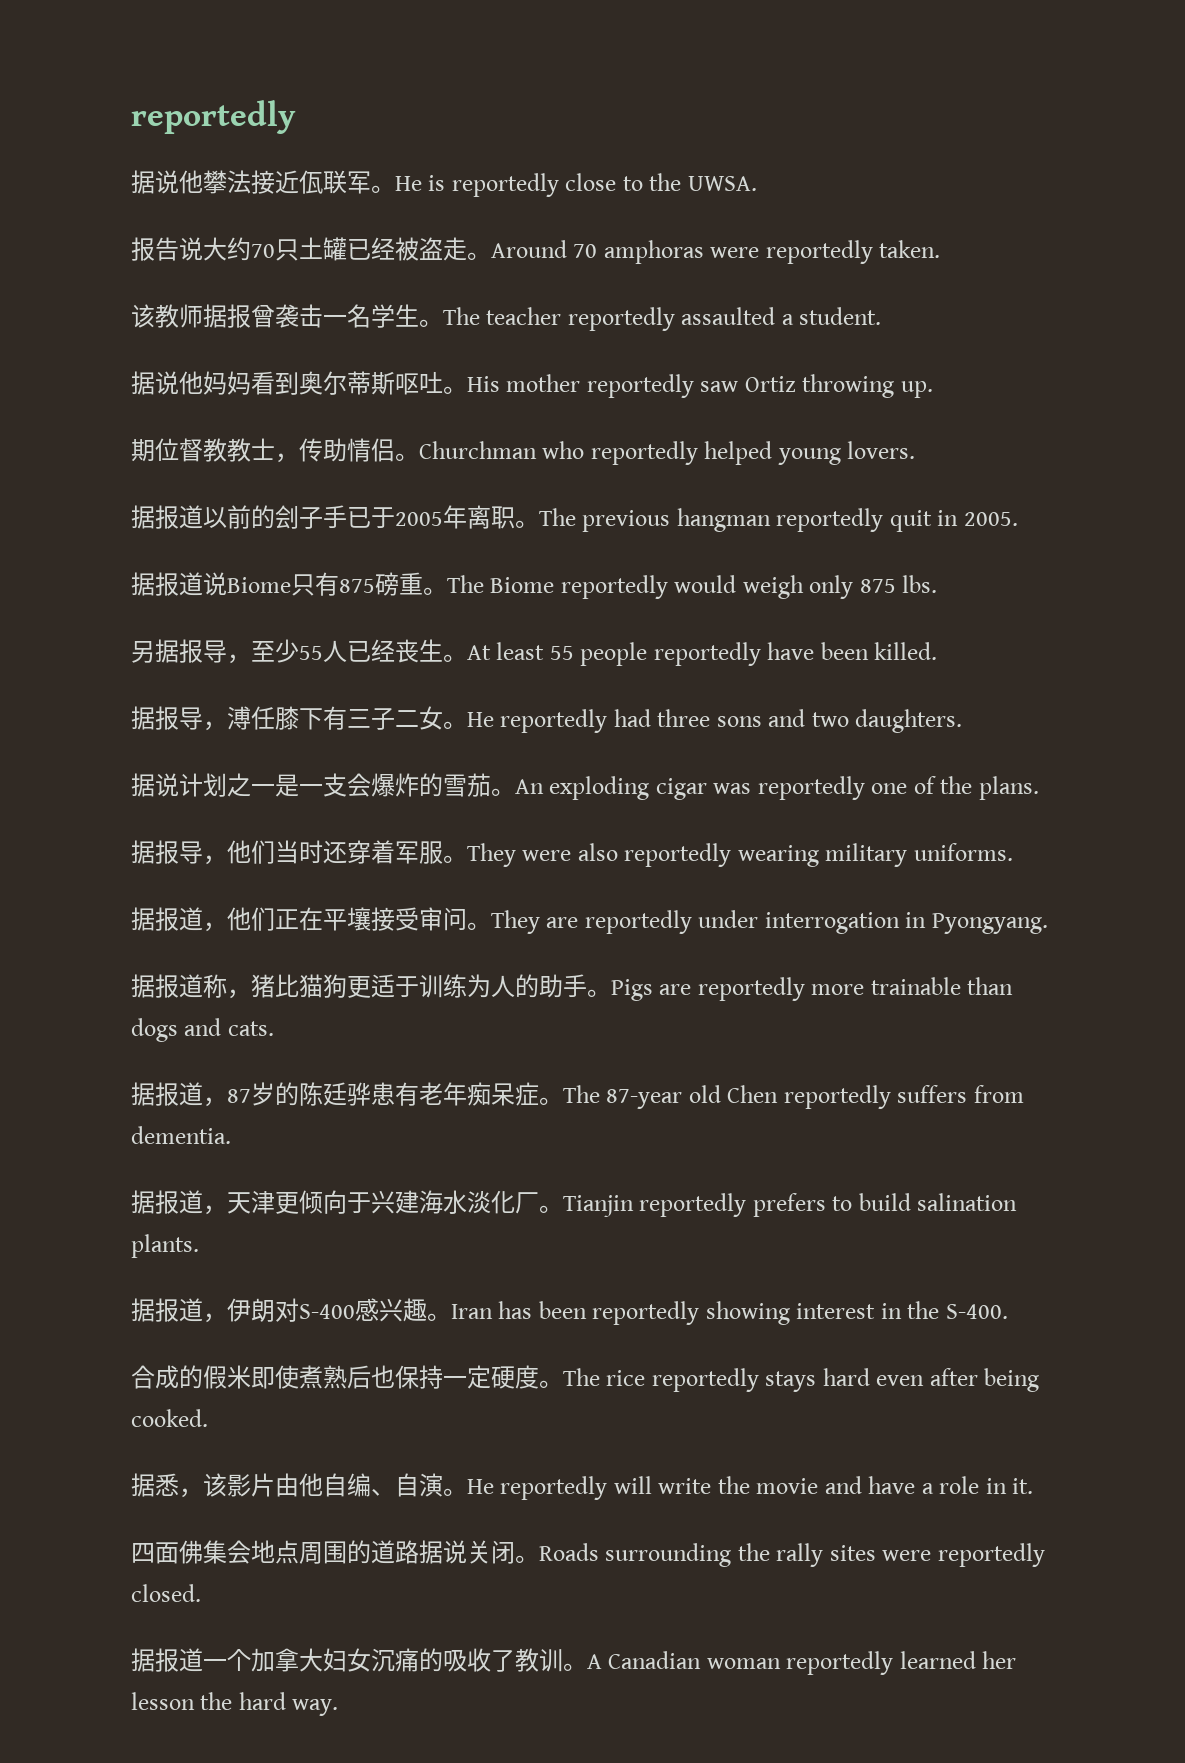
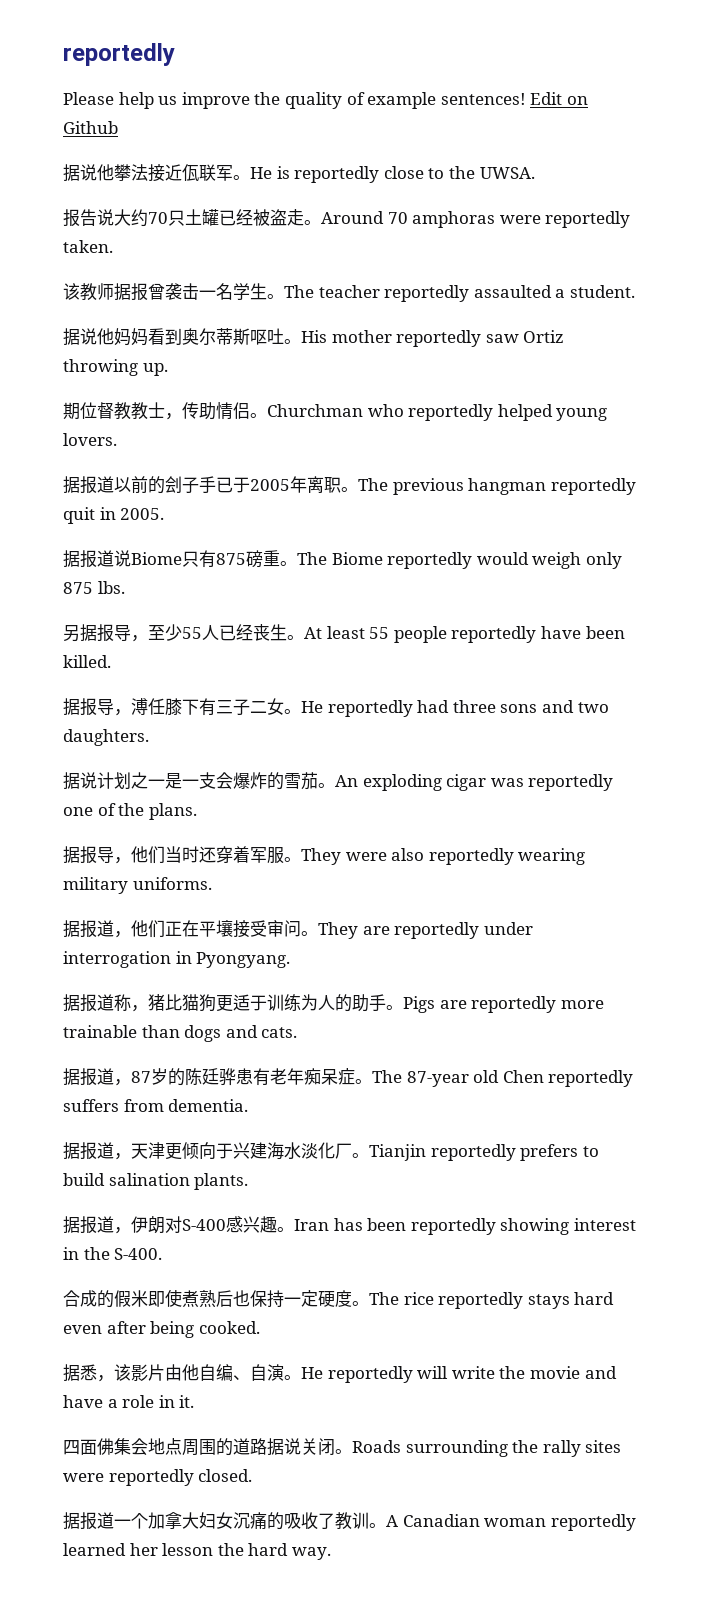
[131,100,296,134] reportedly -> [63,43,175,66] [63,92,588,109] [63,121,118,134] reportedly // Please help us improve the quality of example sentences! Edit on Github

